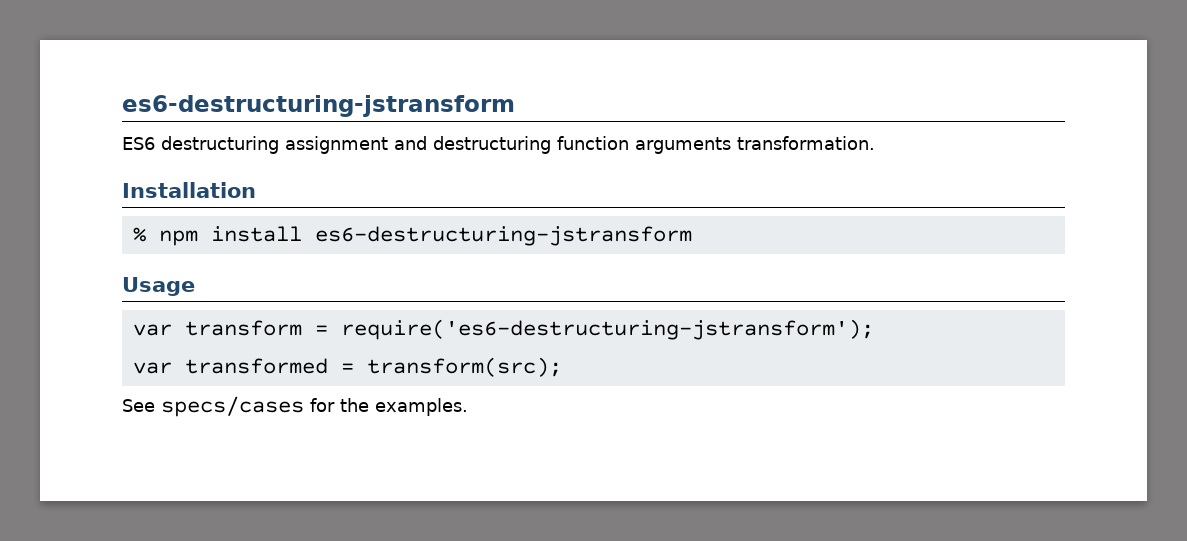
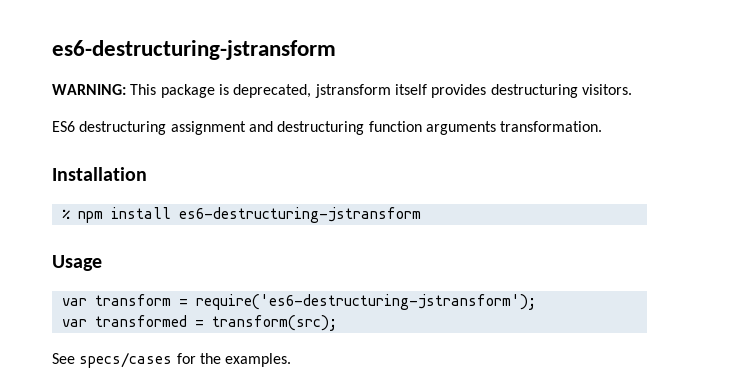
[122,95,515,117] es6-destructuring-jstransform -> [52,40,336,60] [52,84,632,98] es6-destructuring-jstransform // WARNING: This package is deprecated, jstransform itself provides destructuring visitors.

